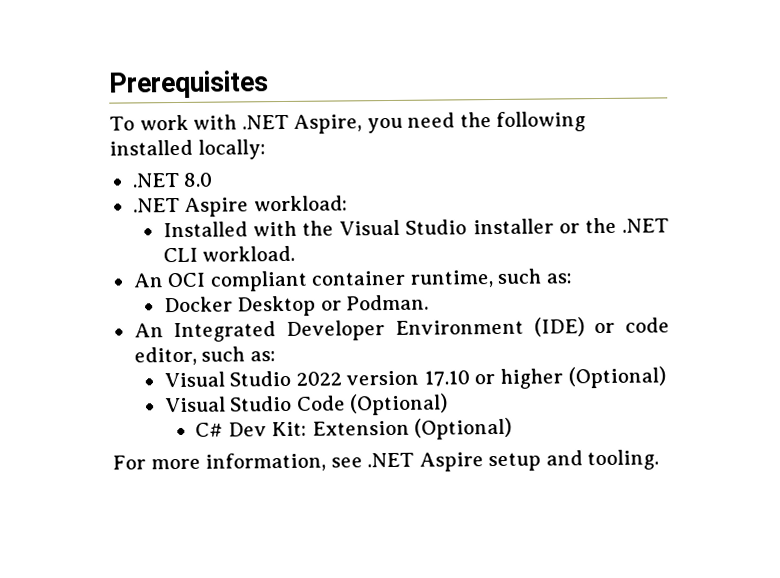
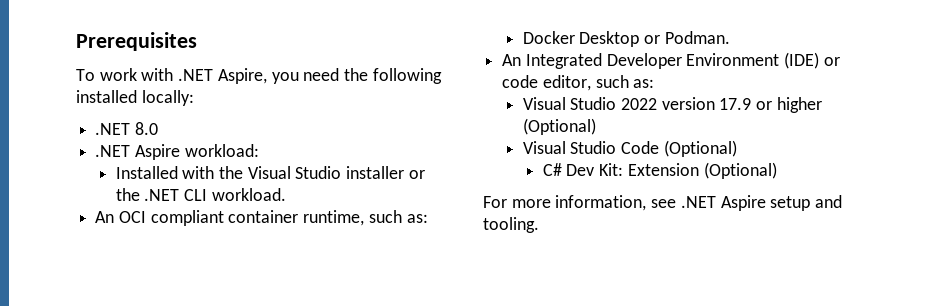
[423,370,470,387] 17.10 -> [719,98,752,110] 17.9

